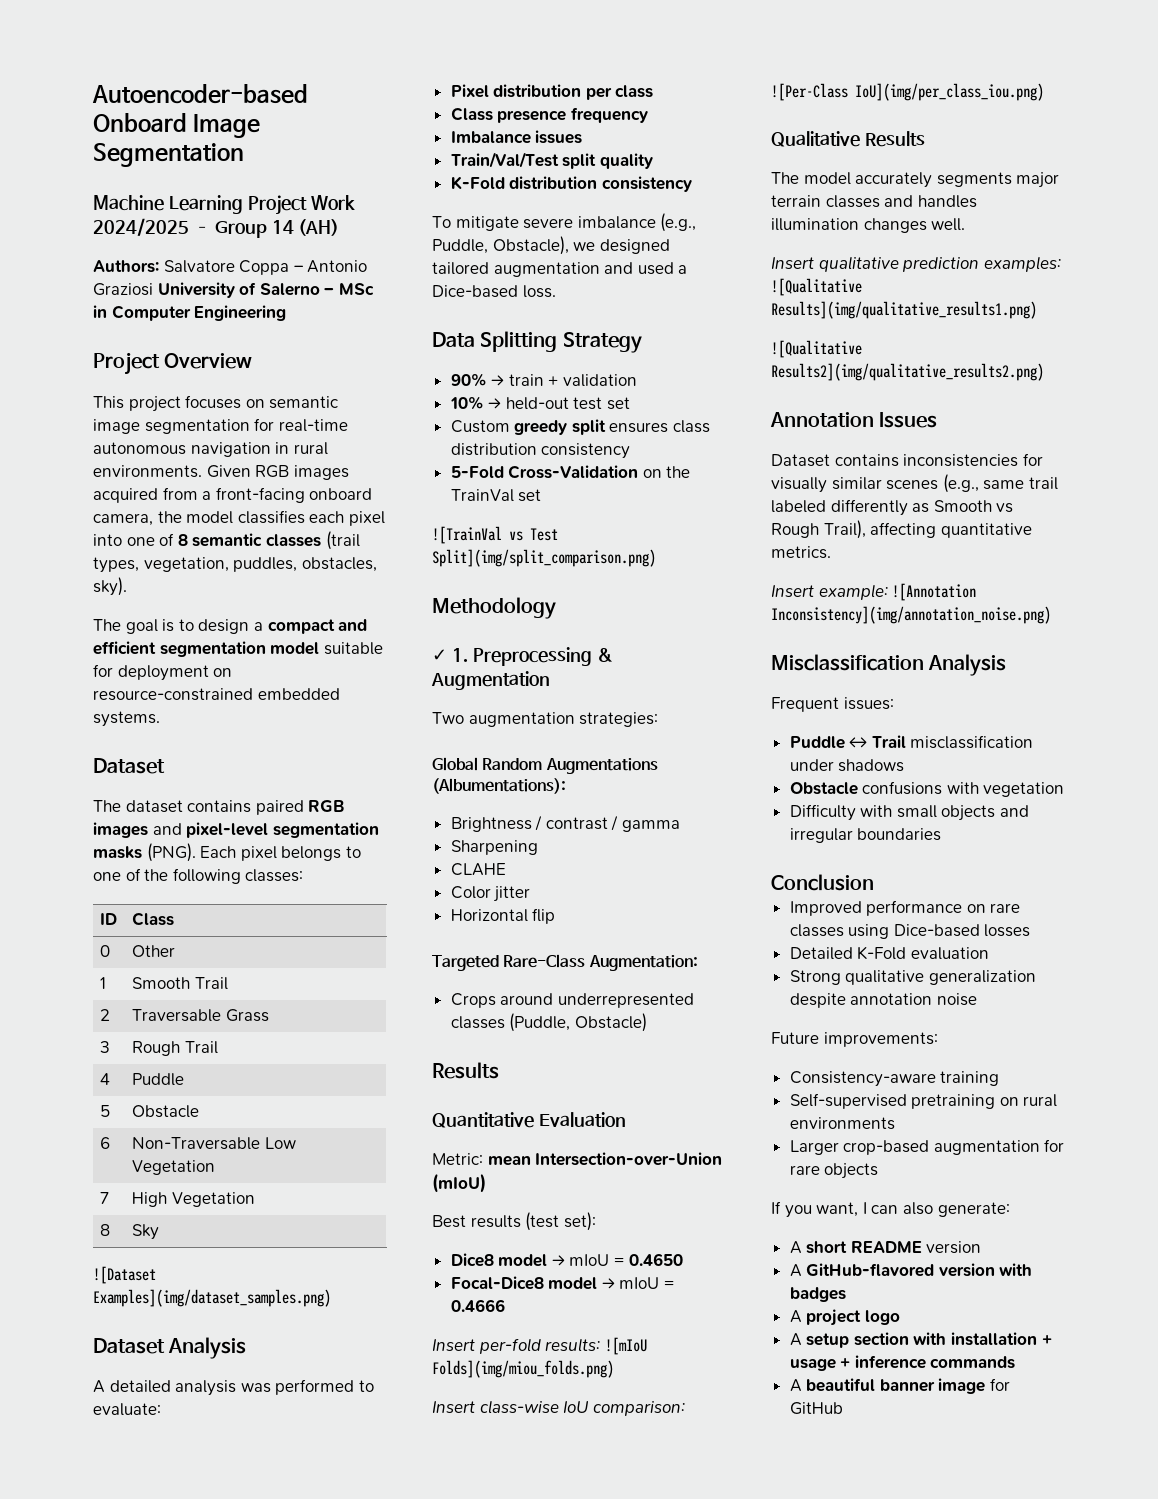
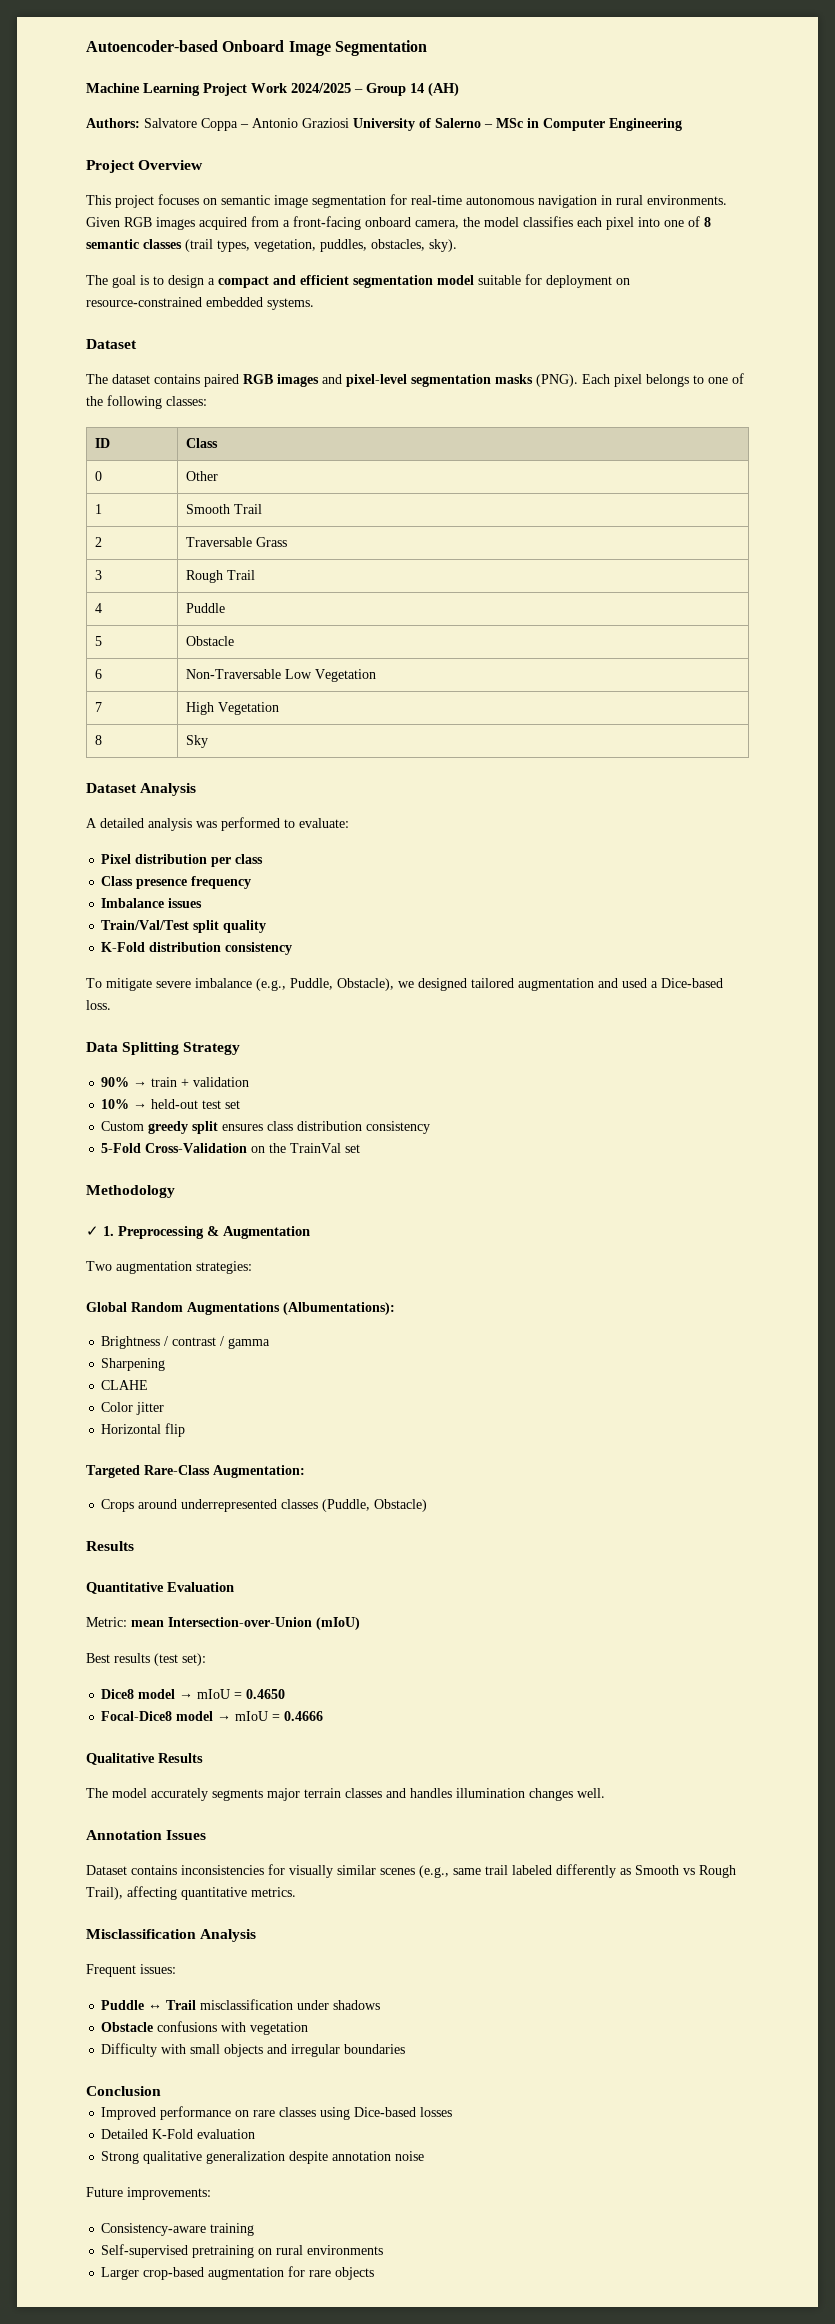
[93,1266,156,1284] [93,1289,331,1307] // ![Dataset Examples](img/dataset_samples.png) -> (208, 741) none
[432,526,558,544] [432,549,656,567] // ![TrainVal vs Test Split](img/split_comparison.png) -> (361, 1148) none
[432,1337,647,1355] [432,1360,614,1378] [432,1400,685,1416] [771,83,1044,101] // Insert per-fold results: ![mIoU Folds](img/miou_folds.png) // Insert class-wise IoU comparison: ![Per-Class IoU](img/per_class_iou.png) -> (324, 1716) none
[771,256,1061,272] [771,278,862,296] [771,301,1037,319] [771,340,862,358] [771,363,1044,381] // Insert qualitative prediction examples: ![Qualitative Results](img/qualitative_results1.png) // ![Qualitative Results2](img/qualitative_results2.png) -> (605, 1793) none
[771,583,977,601] [771,606,1051,624] // Insert example: ![Annotation Inconsistency](img/annotation_noise.png) -> (296, 1892) none
[771,1201,1010,1218] [789,1241,982,1254] [789,1263,1033,1277] [789,1287,846,1302] [789,1309,900,1326] [789,1332,1052,1348] [789,1355,1016,1371] [789,1378,1011,1394] [789,1402,843,1415] // If you want, I can also generate: // A short README version // A GitHub-flavored version with badges // A project logo // A setup section with installation + usage + inference commands // A beautiful banner image for GitHub -> (375, 2273) none

